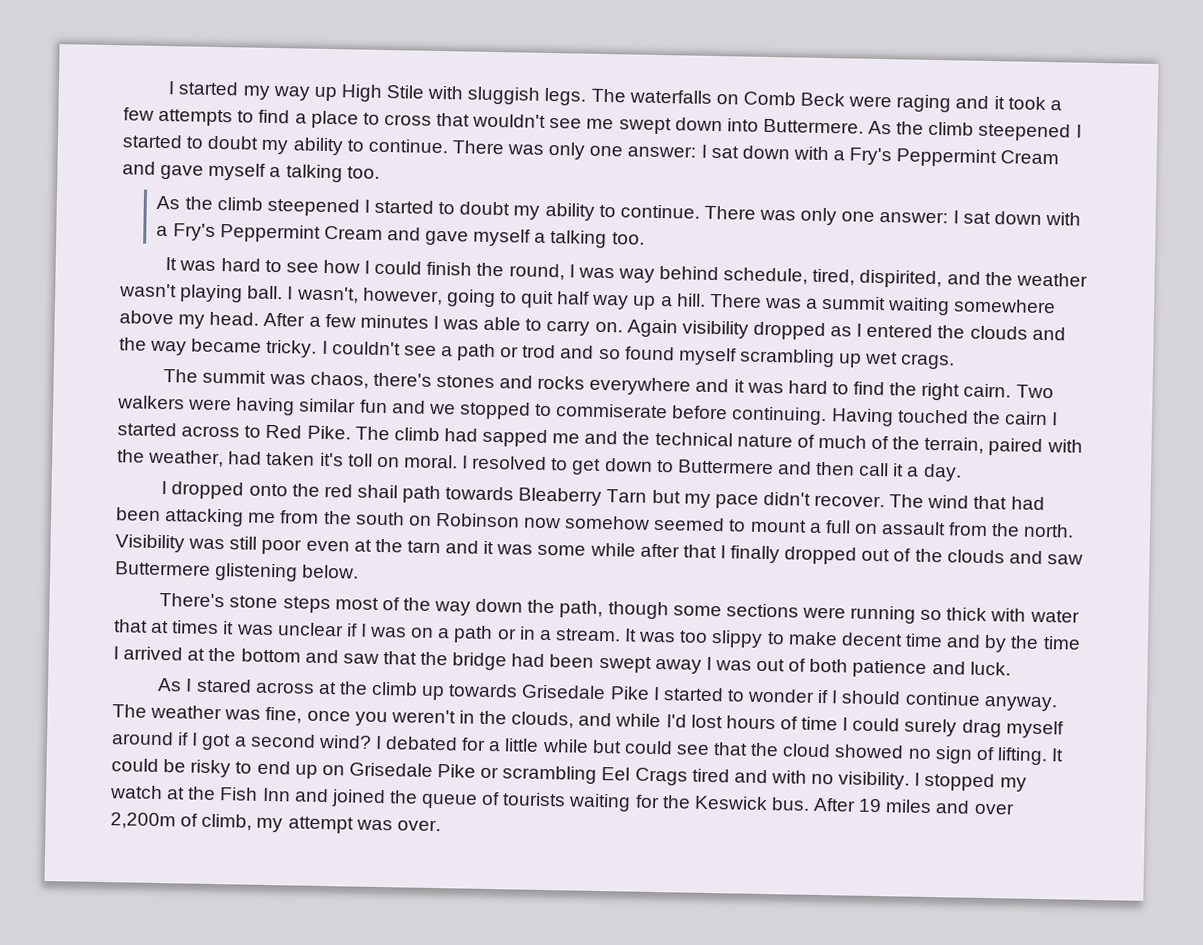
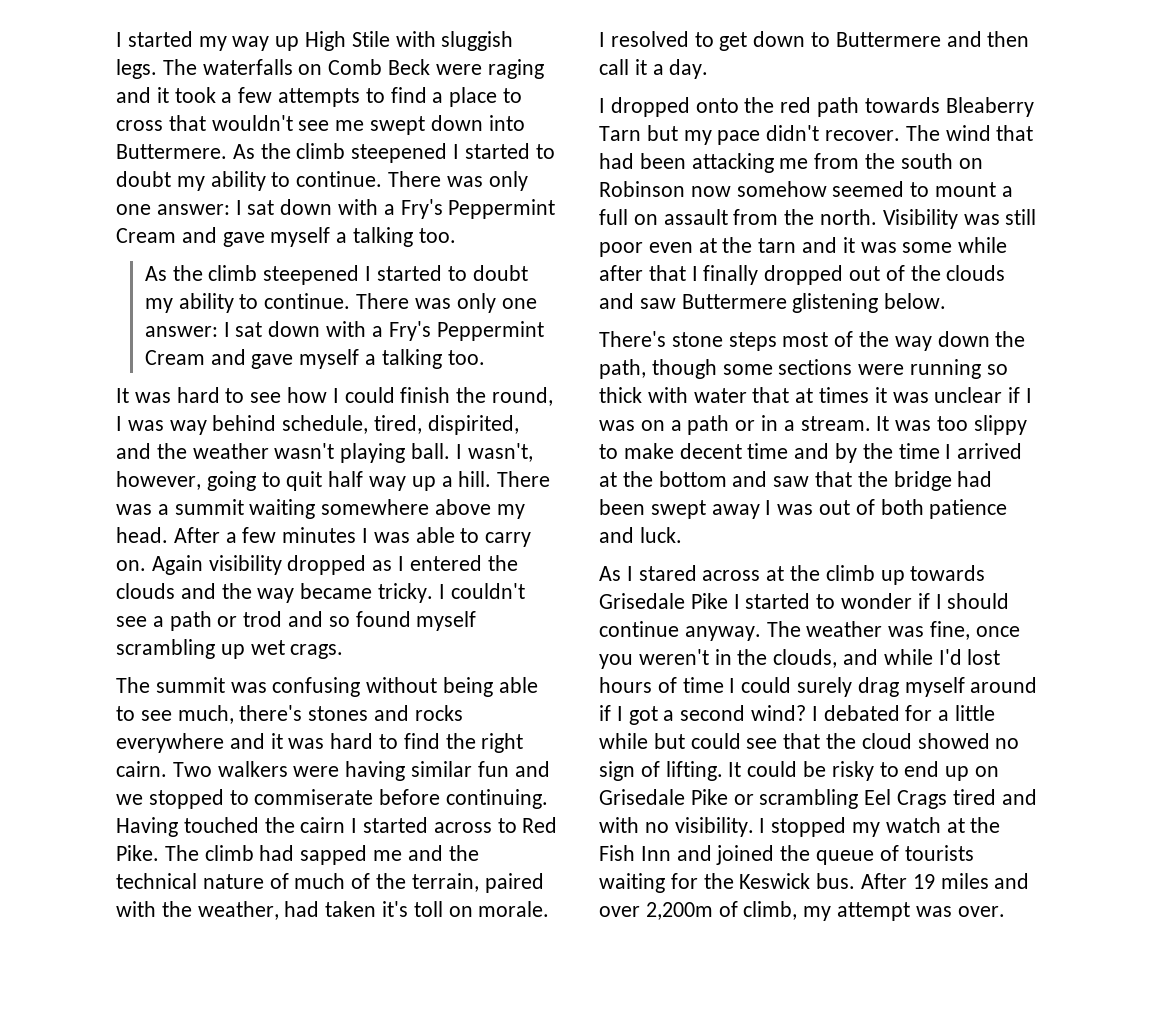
[309,371,369,389] chaos, -> [272,677,538,697] [116,705,234,724] confusing without being able to see much,
[403,454,458,469] moral. -> [478,901,550,917] morale.
[356,484,398,499] shail -> (812, 105) none

